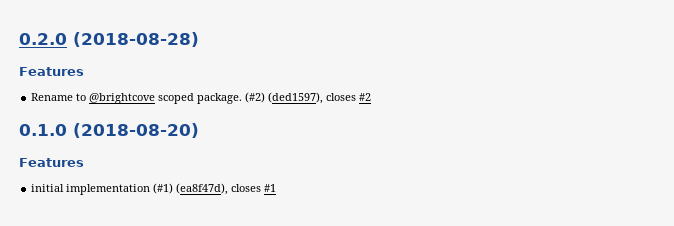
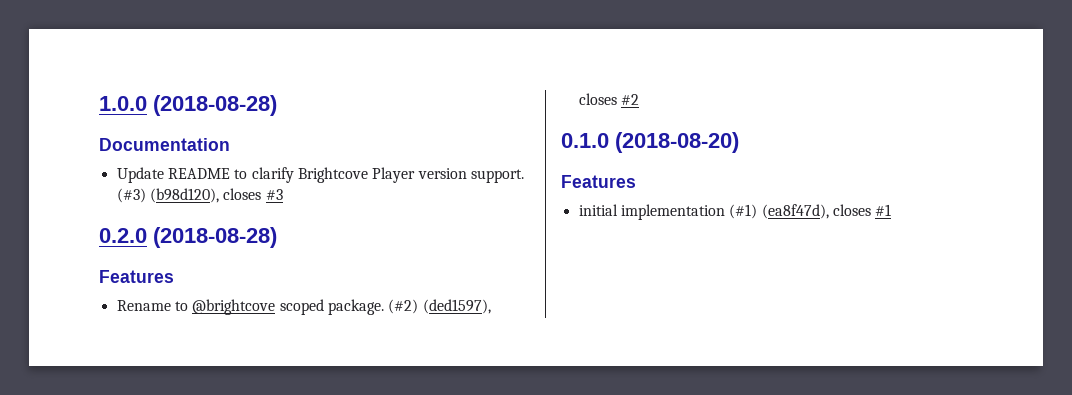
(19, 39) none -> [99,95,277,116] [99,138,230,151] [116,167,524,183] [116,188,283,203] 1.0.0 (2018-08-28) // Documentation // Update README to clarify Brightcove Player version support. (#3) (b98d120), closes #3 //

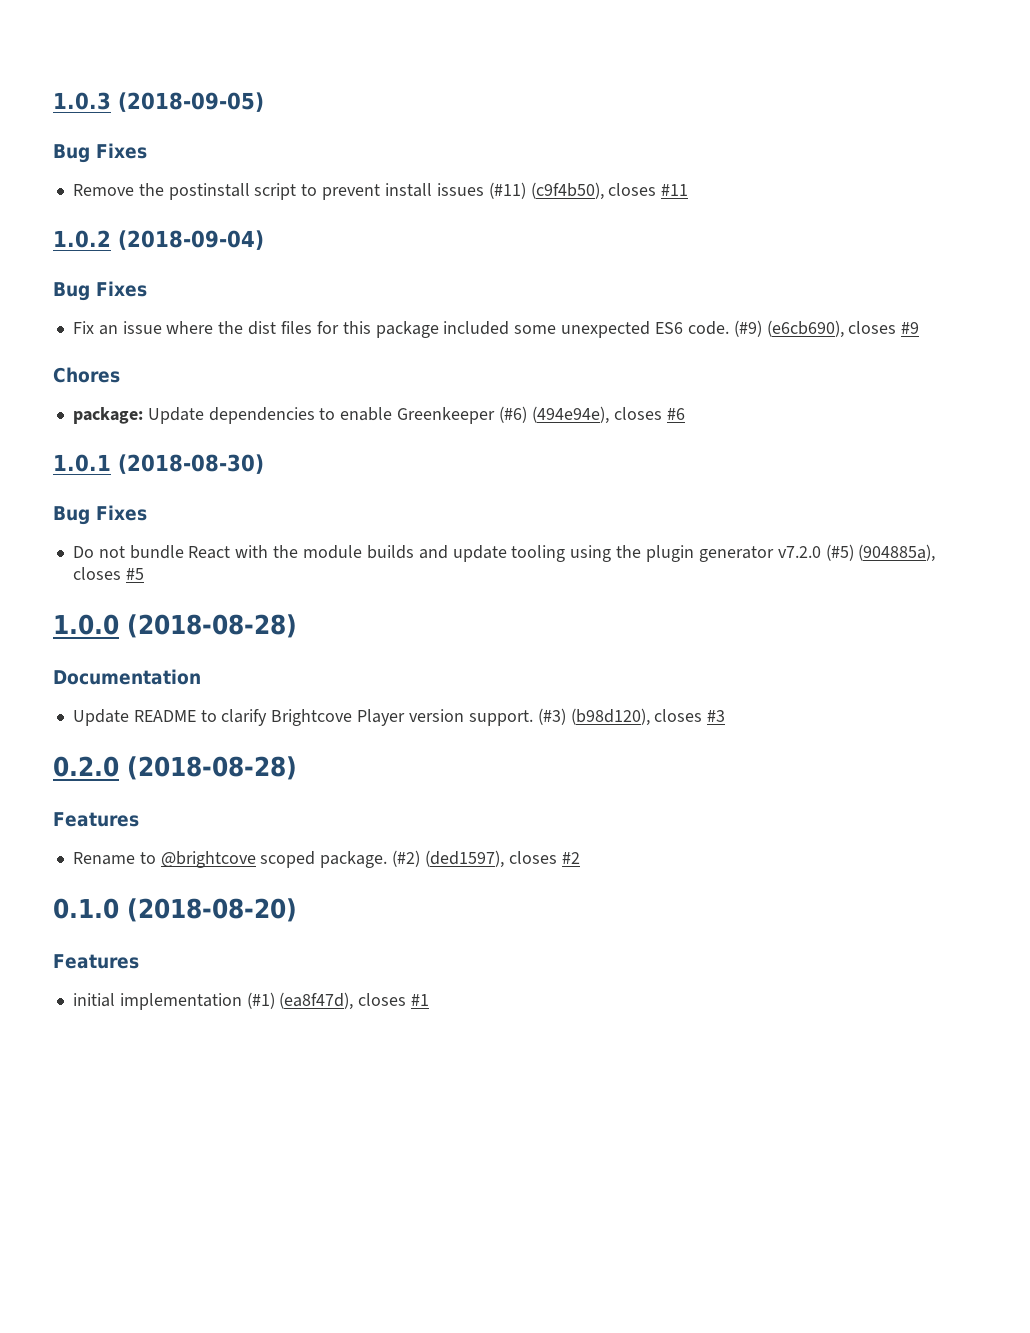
(99, 103) none -> [53,92,264,112] [53,143,147,163] [72,182,689,200] [53,230,264,250] [53,281,147,301] [72,320,920,338] [53,367,120,383] [72,406,685,424] [53,454,264,474] [53,505,147,525] [72,544,936,562] [72,567,144,580] 1.0.3 (2018-09-05) // Bug Fixes // Remove the postinstall script to prevent install issues (#11) (c9f4b50), closes #11 // 1.0.2 (2018-09-04) // Bug Fixes // Fix an issue where the dist files for this package included some unexpected ES6 code. (#9) (e6cb690), closes #9 // Chores // package: Update dependencies to enable Greenkeeper (#6) (494e94e), closes #6 // 1.0.1 (2018-08-30) // Bug Fixes // Do not bundle React with the module builds and update tooling using the plugin generator v7.2.0 (#5) (904885a), closes #5 //

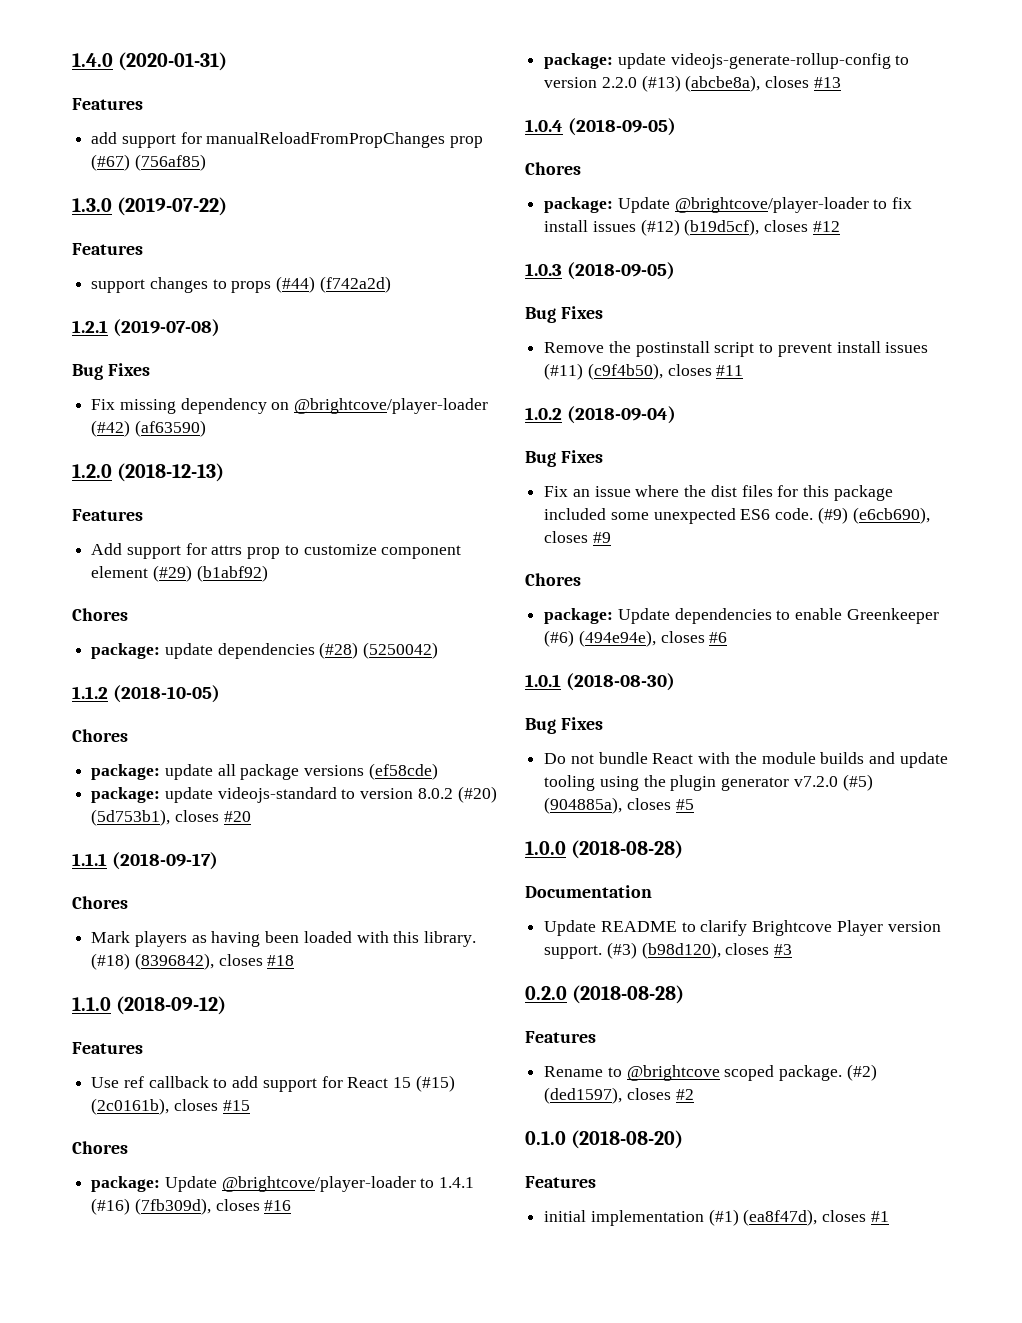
(53, 101) none -> [72,52,228,71] [72,98,143,110] [91,132,484,148] [91,154,206,171] [72,197,228,216] [72,243,143,255] [91,276,391,293] [72,319,220,337] [72,363,150,380] [91,398,489,414] [91,420,206,437] [72,463,225,482] [72,509,143,521] [91,543,462,559] [91,565,268,582] [72,608,128,621] [91,642,439,659] [72,685,220,703] [72,729,128,742] [91,763,438,780] [91,786,497,803] [91,809,251,826] [72,852,218,870] [72,896,128,909] [91,931,477,947] [91,953,295,970] [72,996,227,1015] [72,1042,143,1054] [91,1075,455,1092] [91,1098,250,1115] [72,1141,128,1154] [91,1176,475,1192] [91,1198,292,1215] [544,53,910,69] [544,75,841,92] [525,118,676,136] [525,162,581,175] [544,197,913,213] [544,219,840,236] 1.4.0 (2020-01-31) // Features // add support for manualReloadFromPropChanges prop (#67) (756af85) // 1.3.0 (2019-07-22) // Features // support changes to props (#44) (f742a2d) // 1.2.1 (2019-07-08) // Bug Fixes // Fix missing dependency on @brightcove/player-loader (#42) (af63590) // 1.2.0 (2018-12-13) // Features // Add support for attrs prop to customize component element (#29) (b1abf92) // Chores // package: update dependencies (#28) (5250042) // 1.1.2 (2018-10-05) // Chores // package: update all package versions (ef58cde) // package: update videojs-standard to version 8.0.2 (#20) (5d753b1), closes #20 // 1.1.1 (2018-09-17) // Chores // Mark players as having been loaded with this library. (#18) (8396842), closes #18 // 1.1.0 (2018-09-12) // Features // Use ref callback to add support for React 15 (#15) (2c0161b), closes #15 // Chores // package: Update @brightcove/player-loader to 1.4.1 (#16) (7fb309d), closes #16 // package: update videojs-generate-rollup-config to version 2.2.0 (#13) (abcbe8a), closes #13 // 1.0.4 (2018-09-05) // Chores // package: Update @brightcove/player-loader to fix install issues (#12) (b19d5cf), closes #12 //

